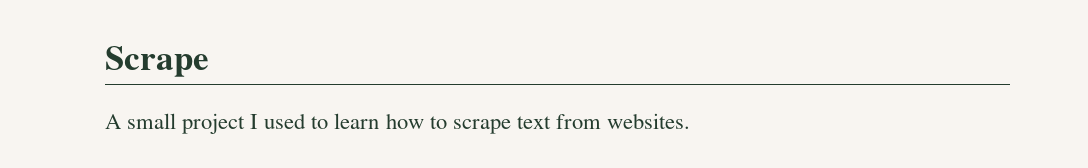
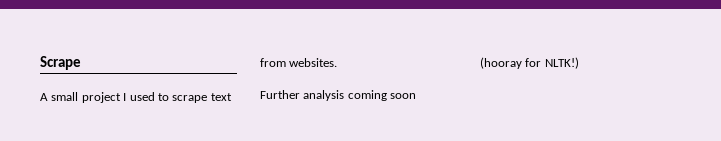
[334,113,447,129] learn how to -> (169, 97) none
(690, 121) none -> [260,90,417,101] [480,57,579,69] // Further analysis coming soon (hooray for NLTK!)

